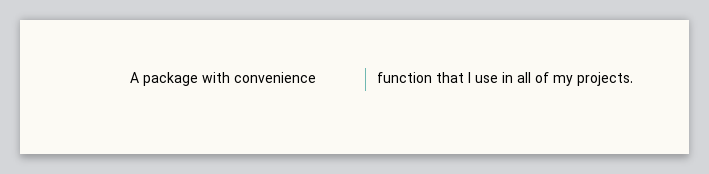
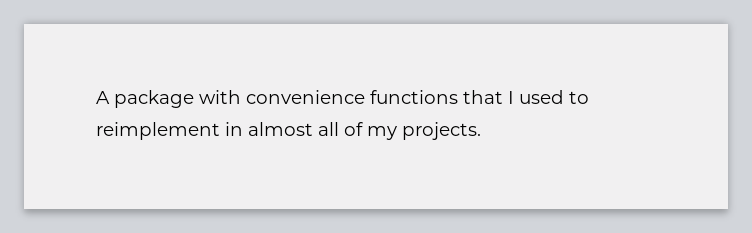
[377,72,432,83] function -> [370,90,458,104] functions
[475,72,513,83] use in -> [519,90,589,104] [96,122,313,140] used to reimplement in almost

